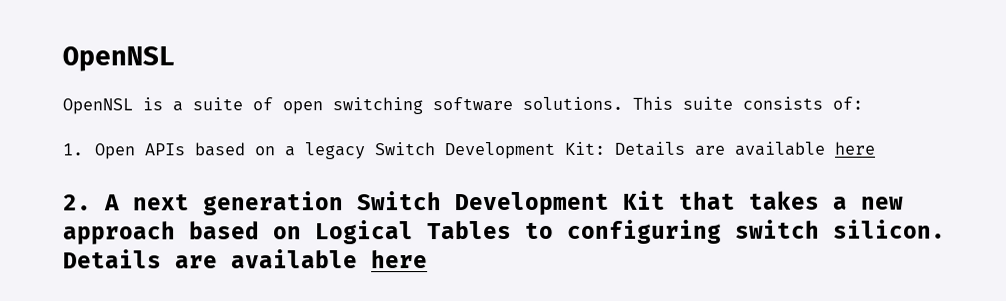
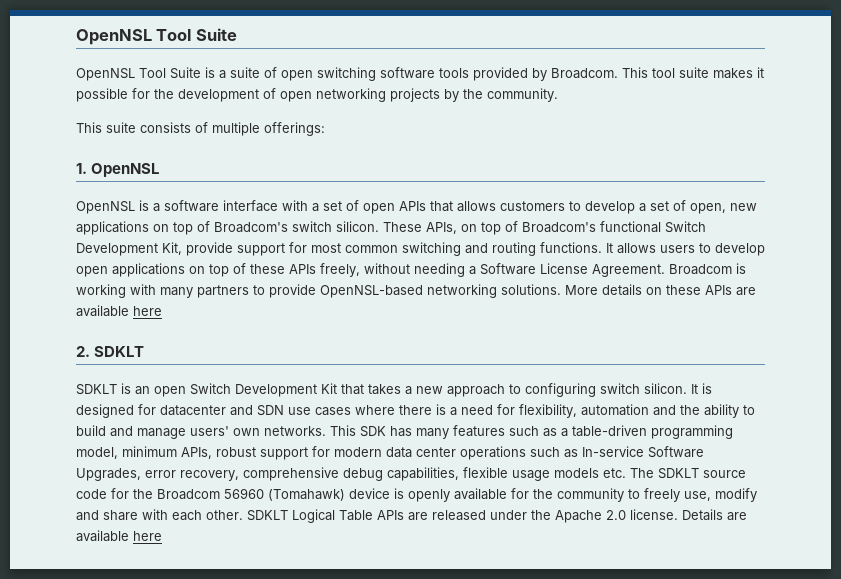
[62,46,175,72] [62,98,133,115] OpenNSL // OpenNSL -> [76,28,237,45] [76,67,201,81] OpenNSL Tool Suite // OpenNSL Tool Suite
[522,96,863,110] [62,141,687,160] solutions. This suite consists of: // 1. Open APIs based on a legacy Switch Development Kit: Details -> [439,67,764,81] [76,88,558,102] [76,122,325,136] [76,163,160,177] [76,200,757,214] [76,221,706,235] [76,242,765,256] [76,263,746,277] [76,284,732,298] tools provided by Broadcom. This tool suite makes it possible for the development of open networking projects by the community. // This suite consists of multiple offerings: // 1. OpenNSL // OpenNSL is a software interface with a set of open APIs that allows customers to develop a set of open, new applications on top of Broadcom's switch silicon. These APIs, on top of Broadcom's functional Switch Development Kit, provide support for most common switching and routing functions. It allows users to develop open applications on top of these APIs freely, without needing a Software License Agreement. Broadcom is working with many partners to provide OpenNSL-based networking solutions. More details on these APIs
[104,191,344,216] A next generation -> [94,346,145,357] [76,383,186,397] SDKLT // SDKLT is an open
[189,219,946,245] based on Logical Tables to configuring switch silicon. -> [509,383,712,397] [76,404,755,418] [76,425,733,439] [76,446,704,460] [76,467,746,481] [76,488,757,502] [76,509,678,523] to configuring switch silicon. It is designed for datacenter and SDN use cases where there is a need for flexibility, automation and the ability to build and manage users' own networks. This SDK has many features such as a table-driven programming model, minimum APIs, robust support for modern data center operations such as In-service Software Upgrades, error recovery, comprehensive debug capabilities, flexible usage models etc. The SDKLT source code for the Broadcom 56960 (Tomahawk) device is openly available for the community to freely use, modify and share with each other. SDKLT Logical Table APIs are released under the Apache 2.0 license.

